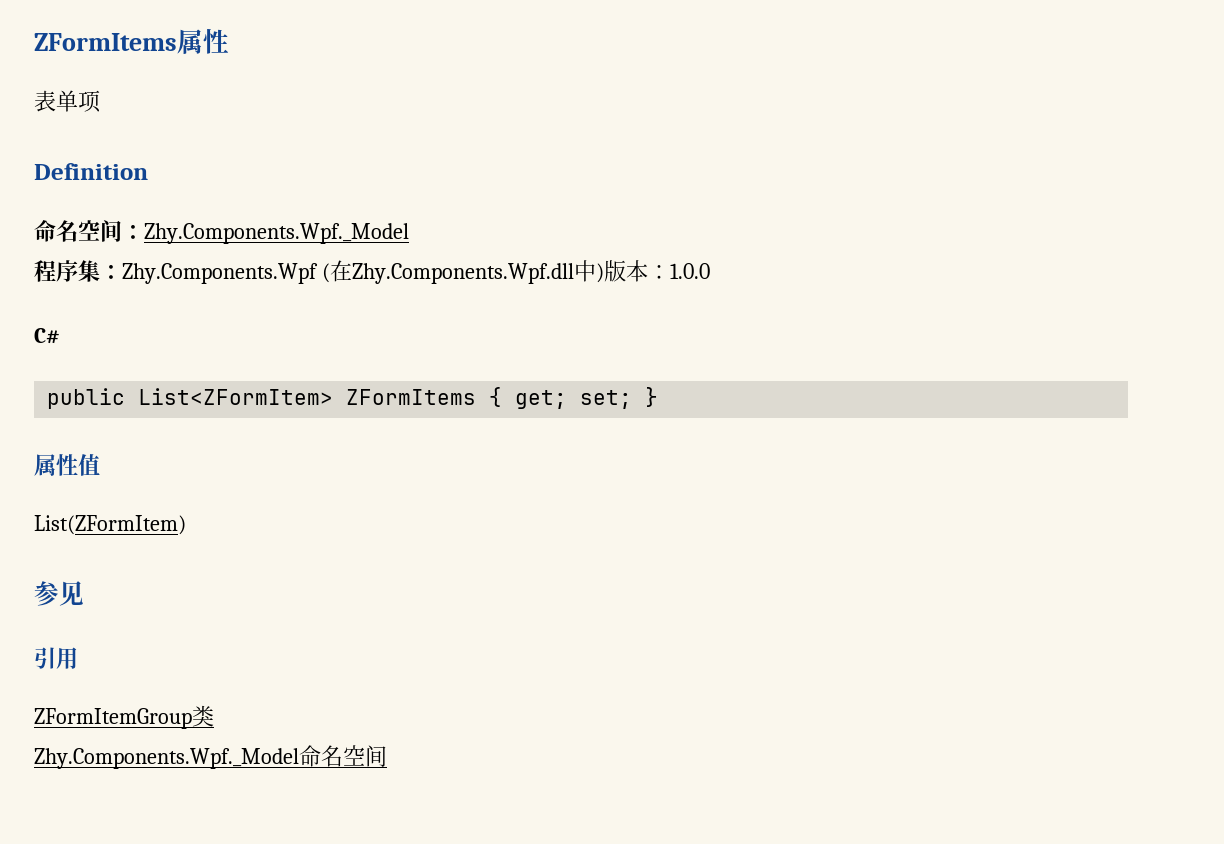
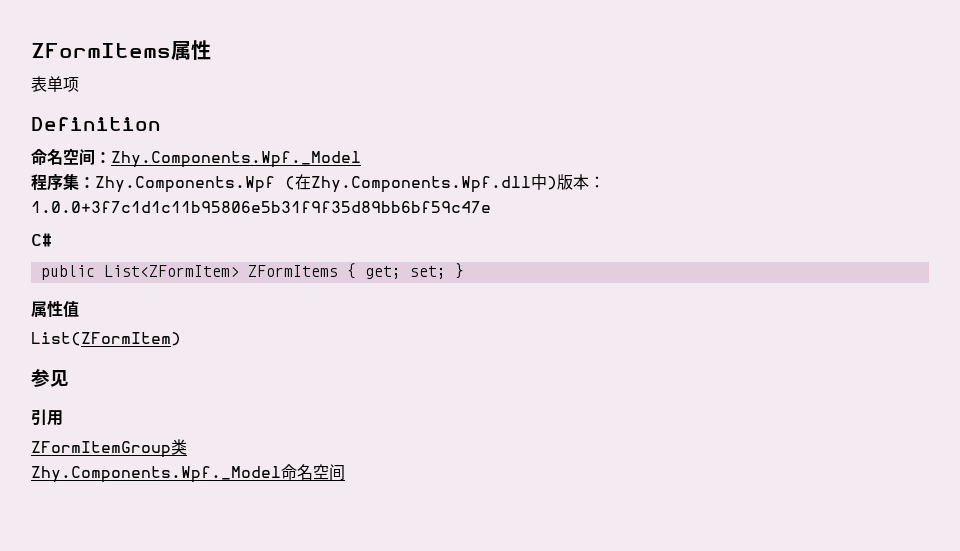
[669,263,710,279] 1.0.0 -> [31,201,491,213] 1.0.0+3f7c1d1c11b95806e5b31f9f35d89bb6bf59c47e

